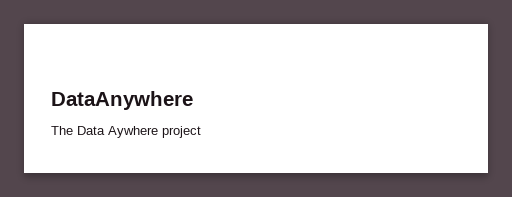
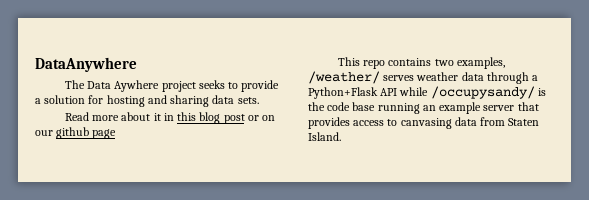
(201, 132) none -> [198,80,280,92] [35,95,259,107] [64,112,275,124] [35,127,117,139] [337,57,505,69] [308,71,539,84] [308,86,546,99] [308,102,539,114] [308,117,540,129] [308,132,341,141] seeks to provide a solution for hosting and sharing data sets. // Read more about it in this blog post or on our github page // This repo contains two examples, /weather/ serves weather data through a Python+Flask API while /occupysandy/ is the code base running an example server that provides access to canvasing data from Staten Island.

